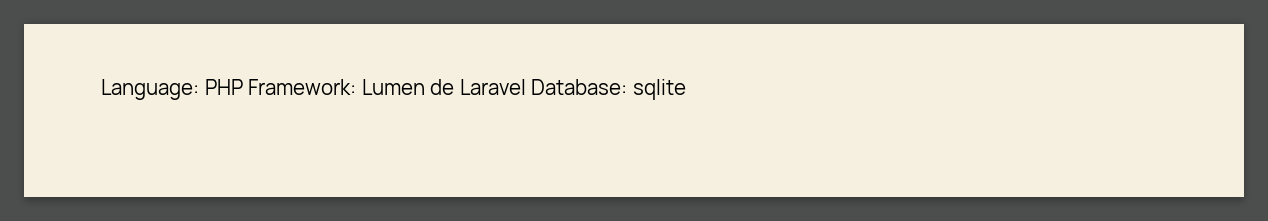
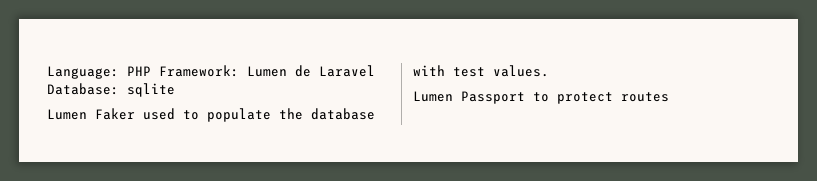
(686, 89) none -> [47,108,375,122] [413,65,549,77] [413,91,669,104] // Lumen Faker used to populate the database with test values. // Lumen Passport to protect routes

